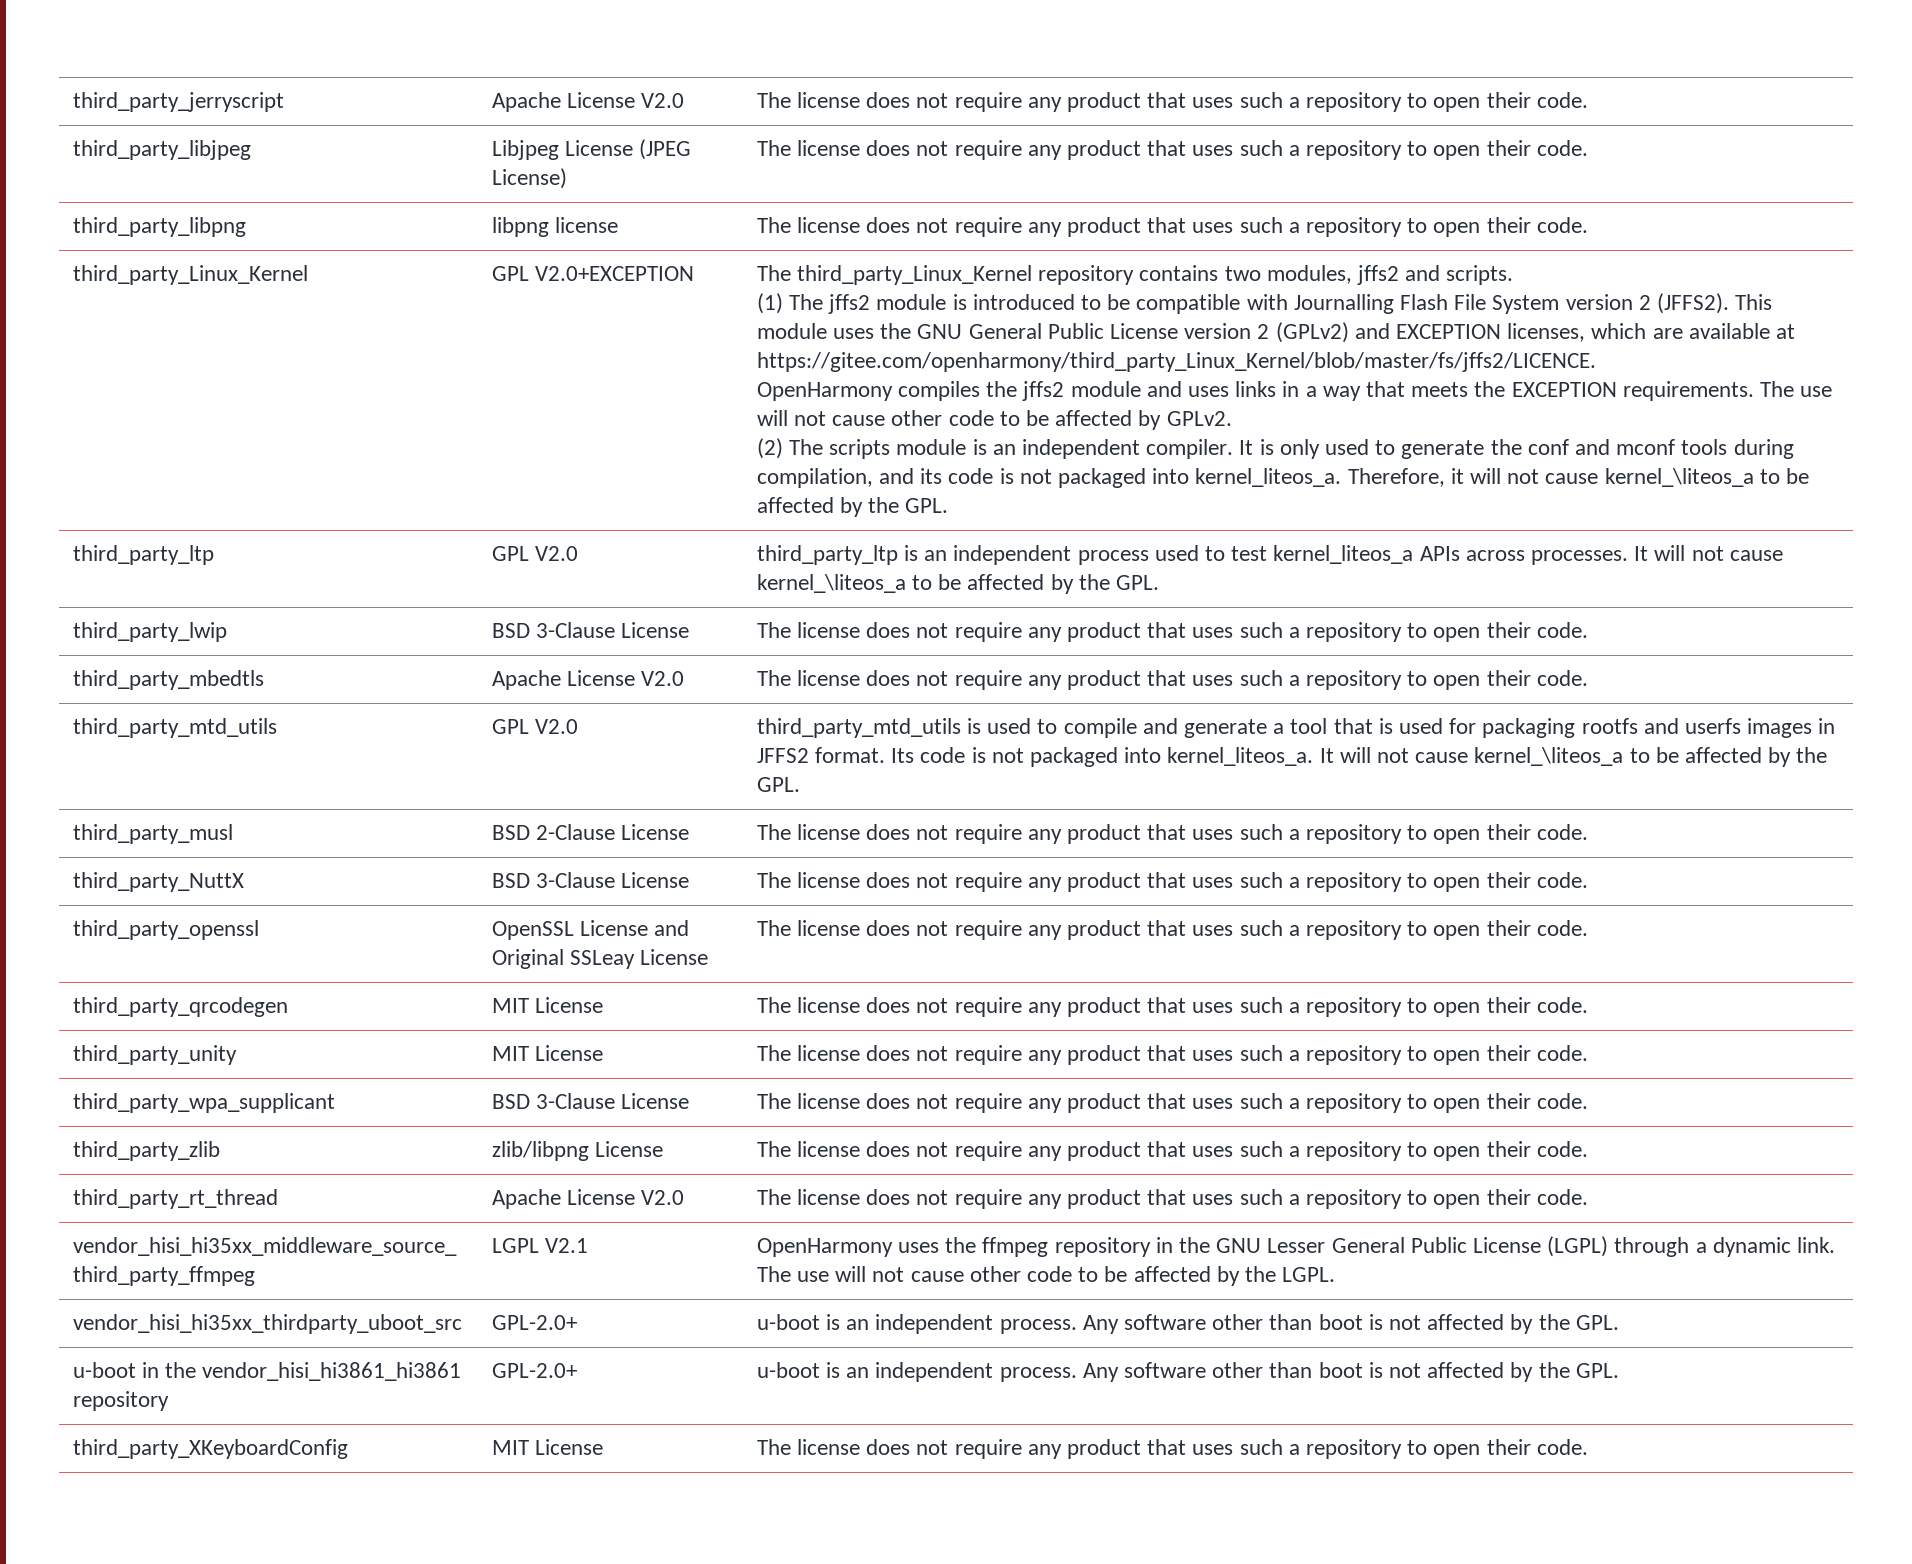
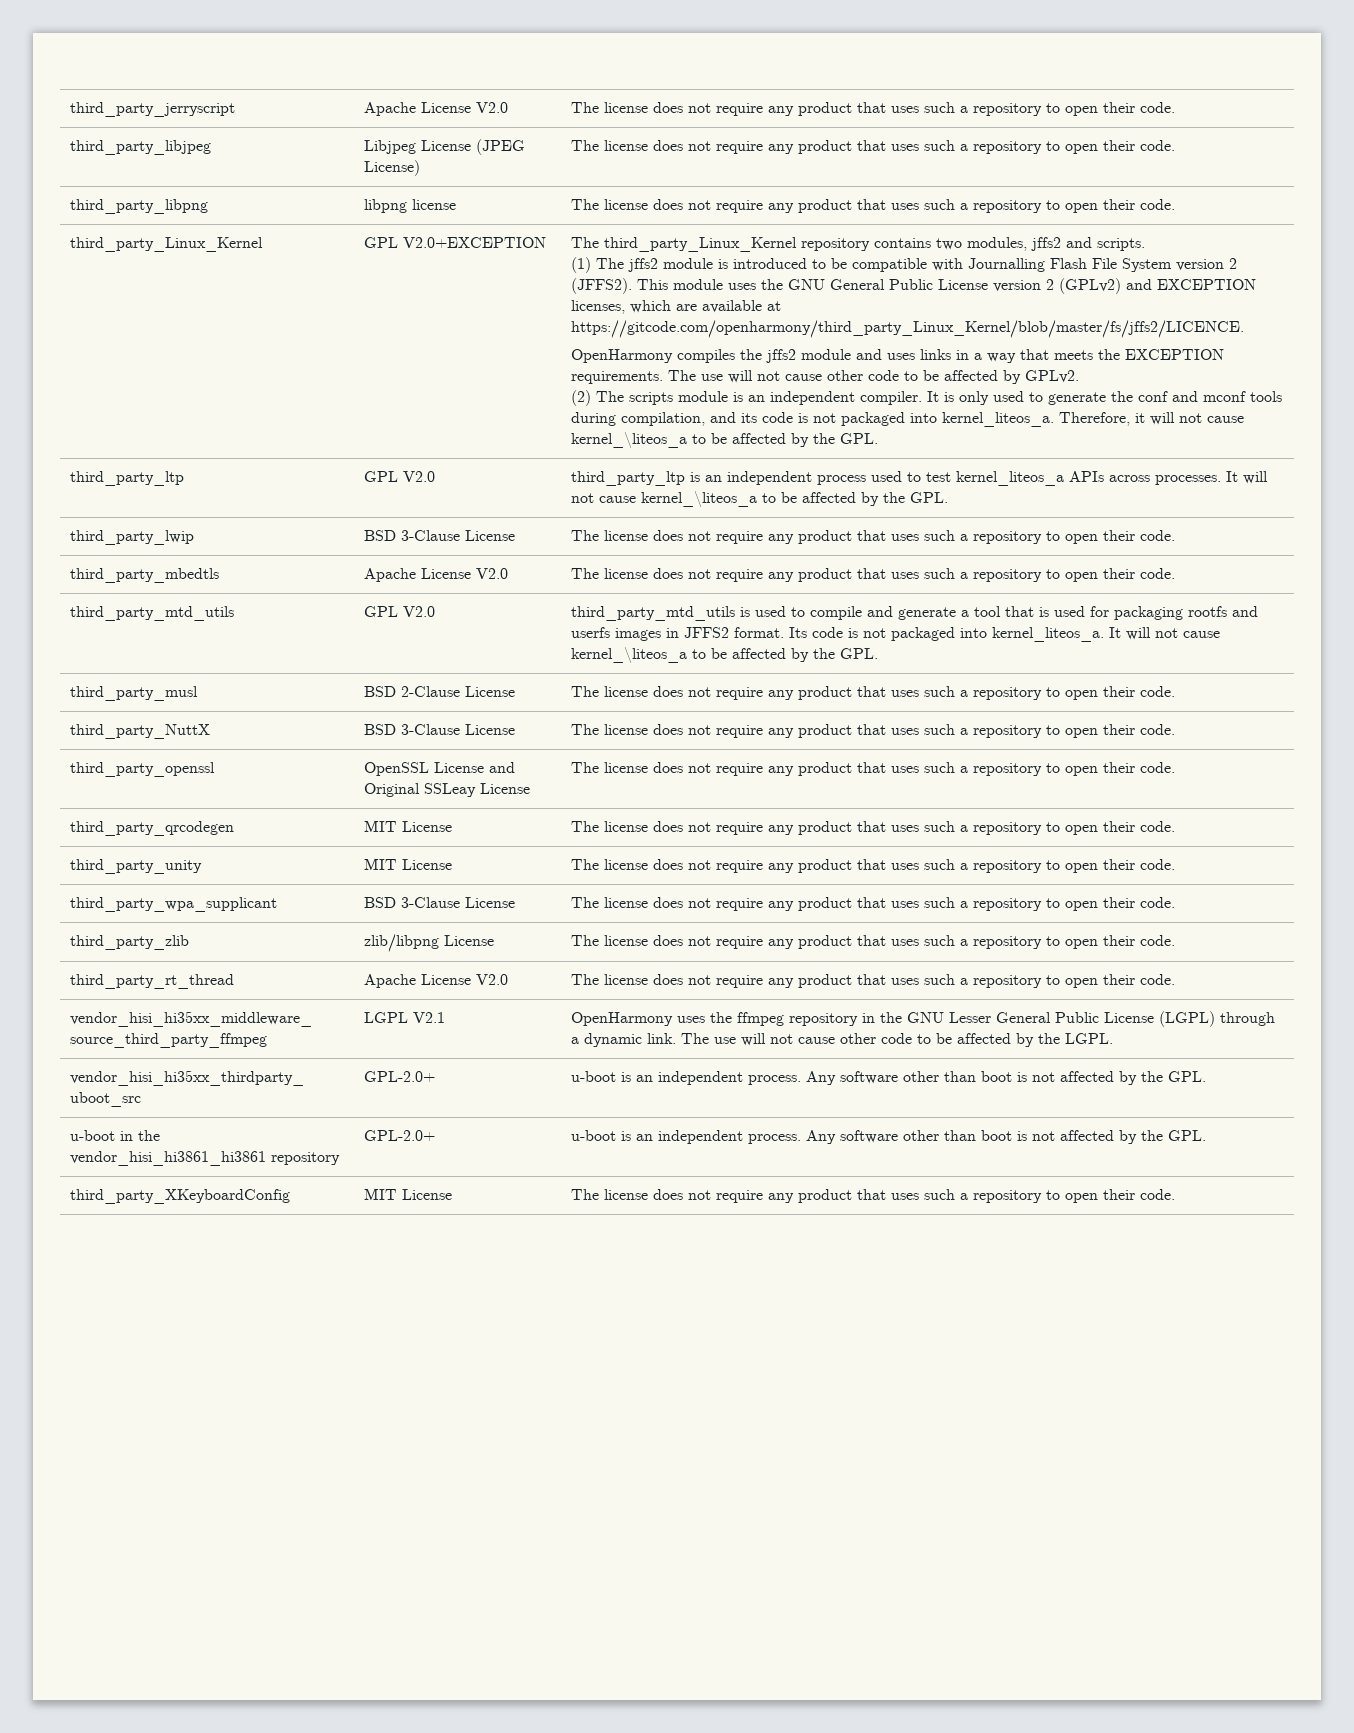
[756,352,1596,372] https://gitee.com/openharmony/third_party_Linux_Kernel/blob/master/fs/jffs2/LICENCE. -> [570,320,1244,338] https://gitcode.com/openharmony/third_party_Linux_Kernel/blob/master/fs/jffs2/LICENCE.

